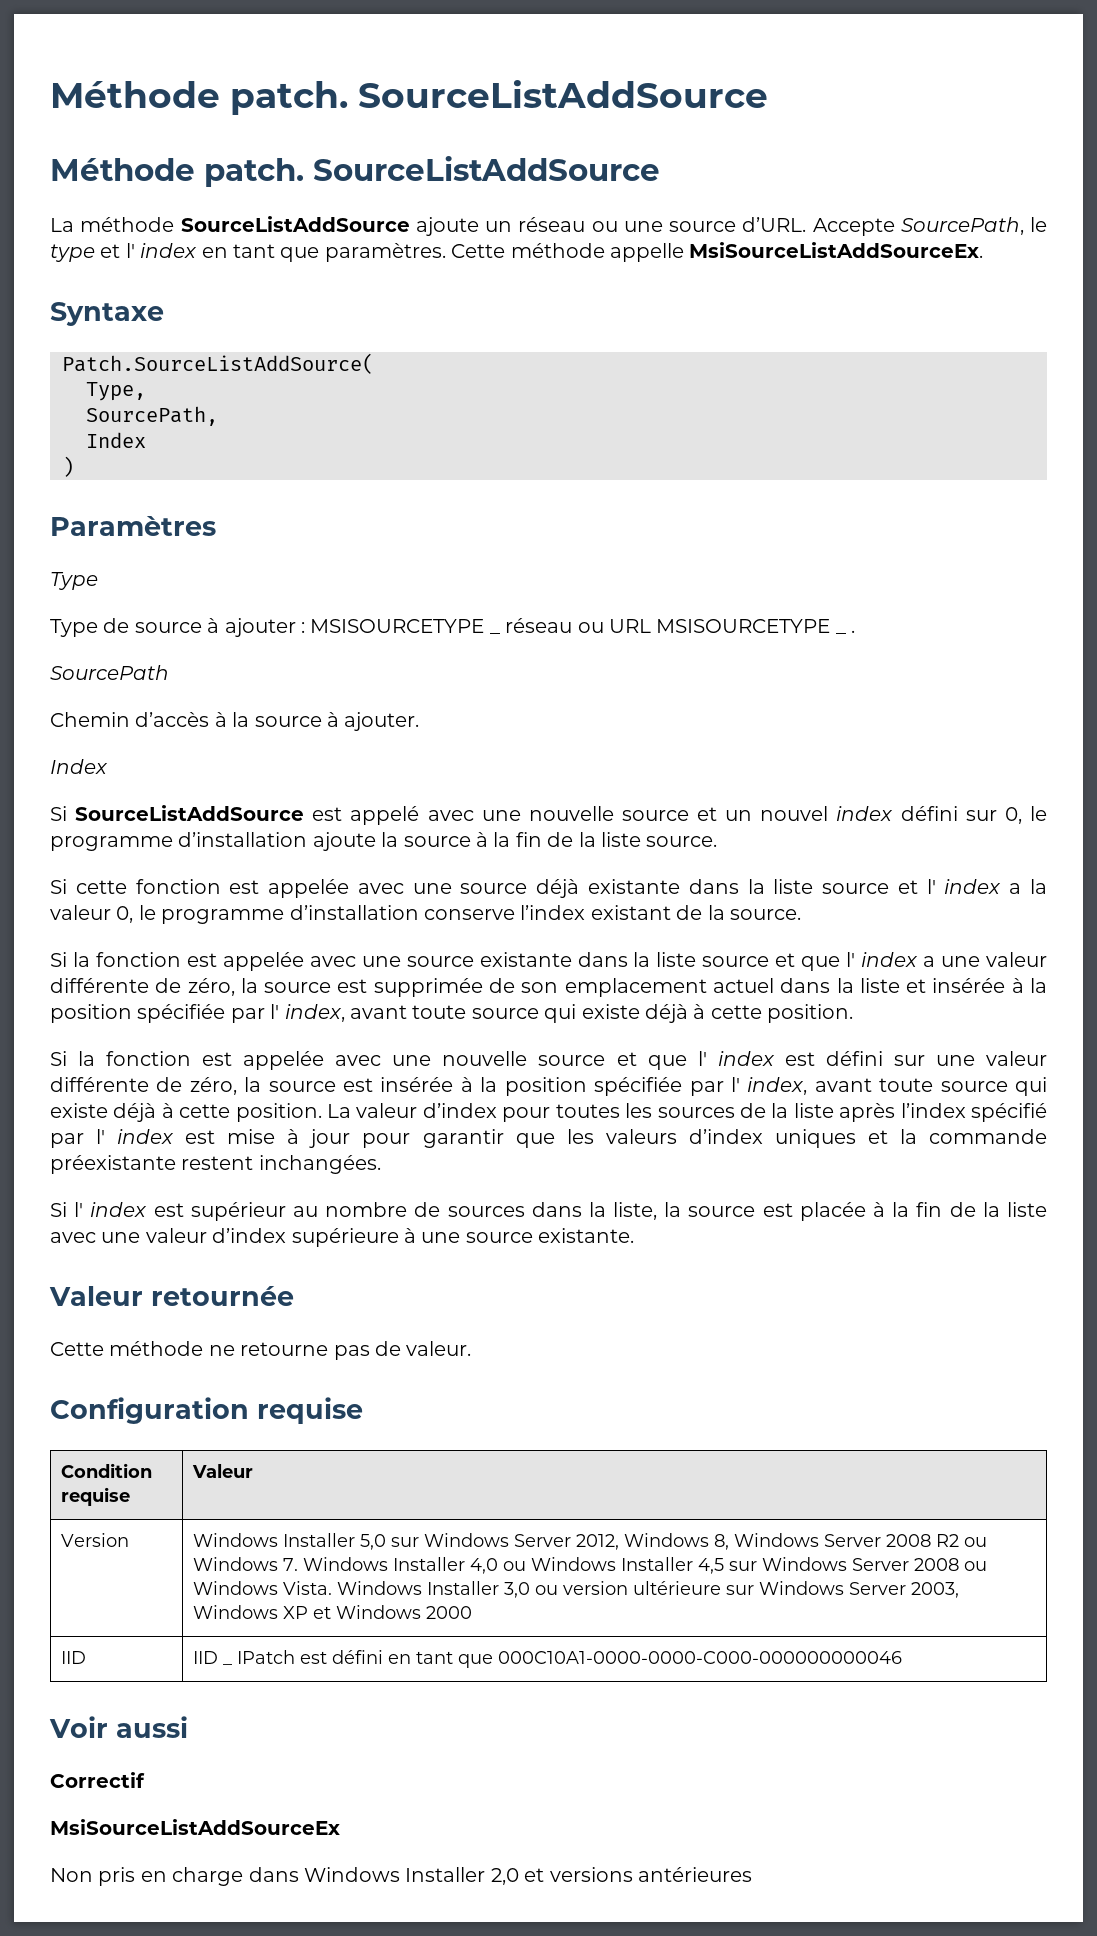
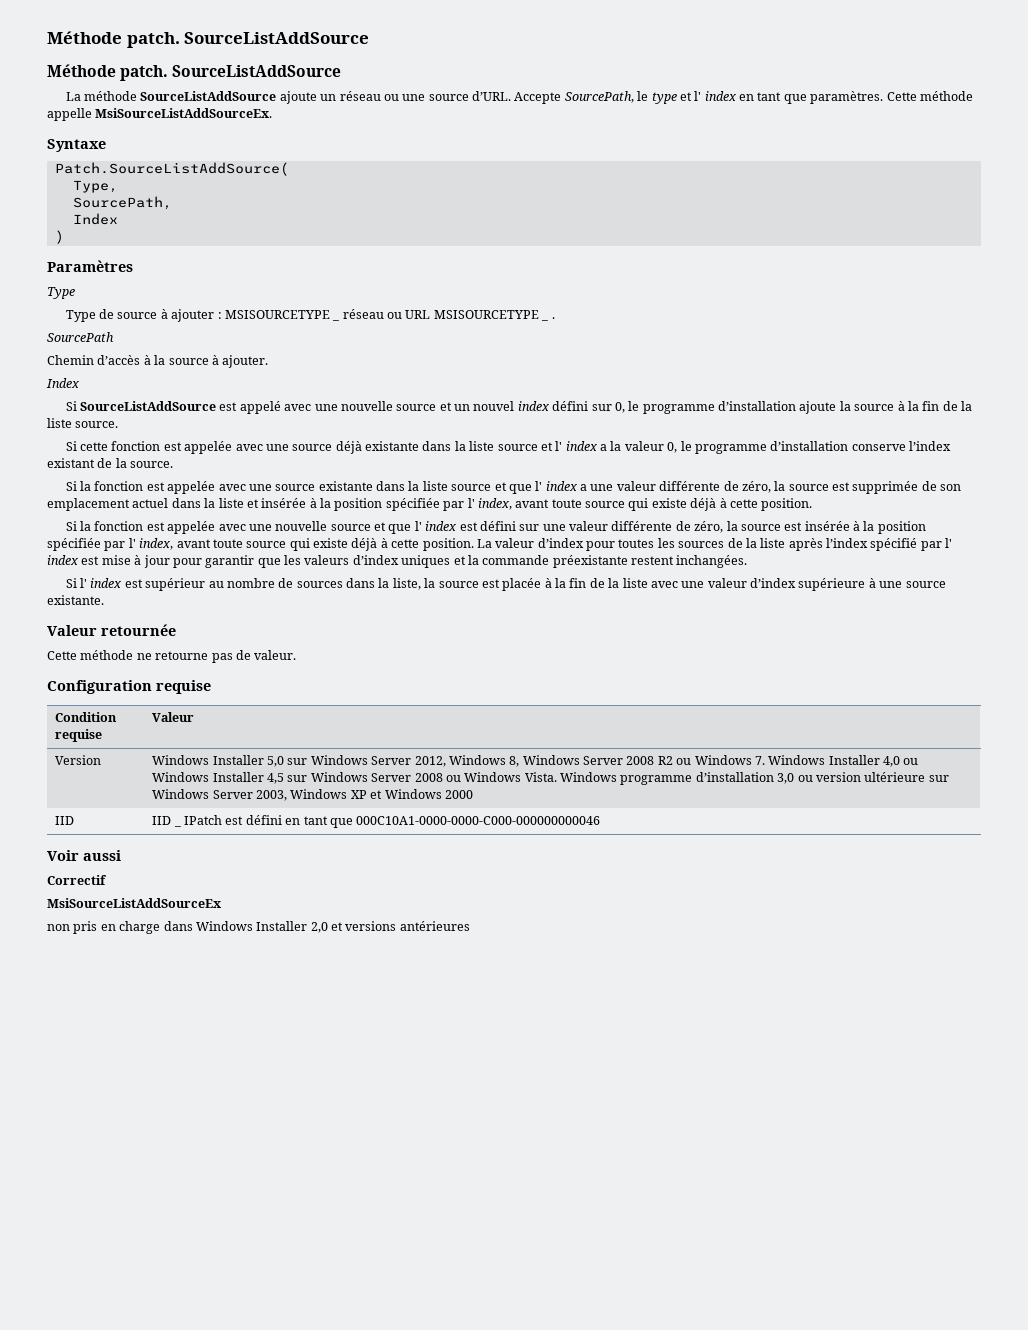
[427,1581,500,1595] Installer -> [620,772,774,785] programme d’installation
[50,1868,93,1882] Non -> [47,924,70,931] non

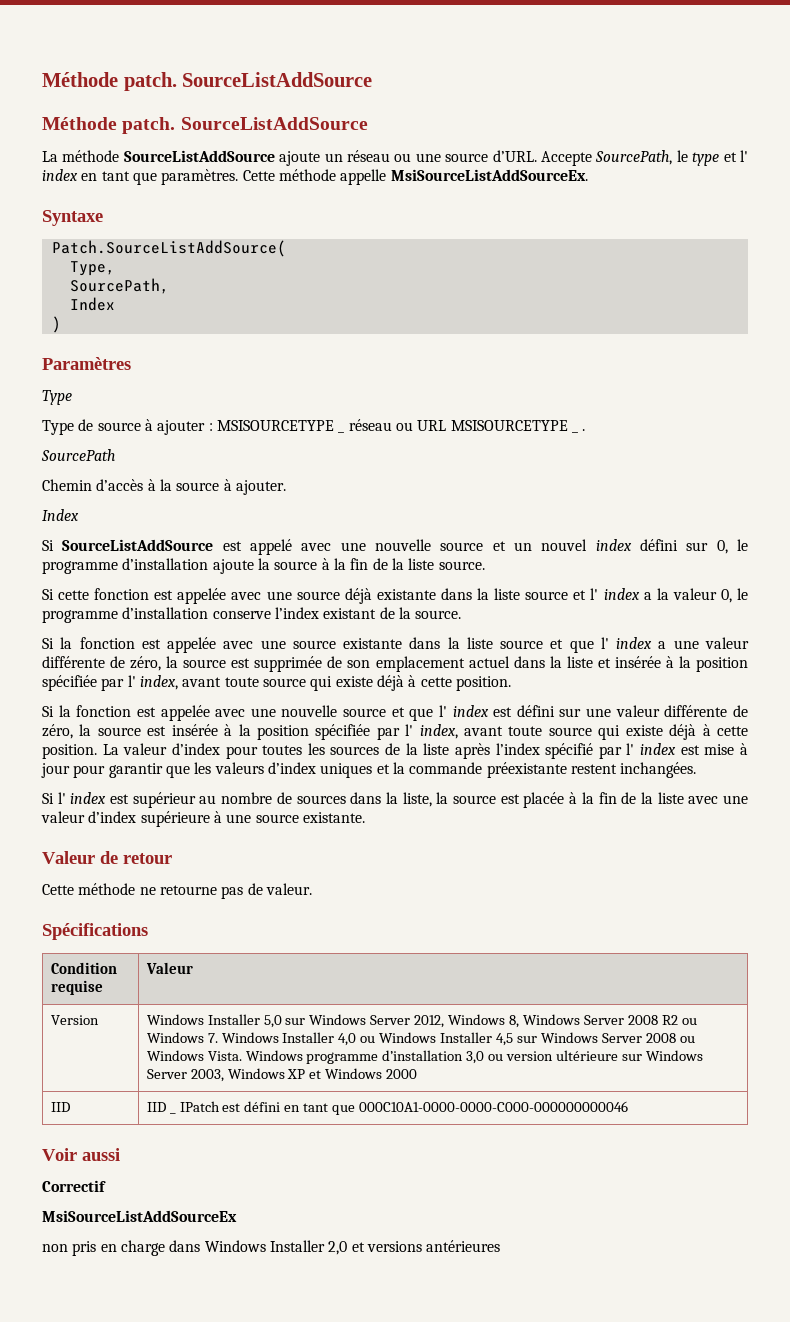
[101,624,176,636] retournée -> [100,851,172,864] de retour
[47,680,211,694] Configuration requise -> [42,923,148,940] Spécifications

